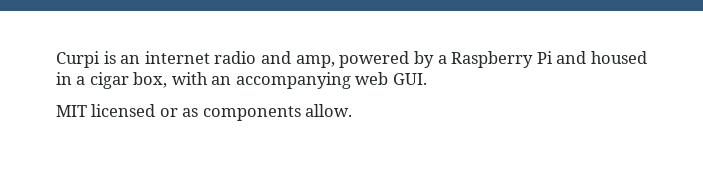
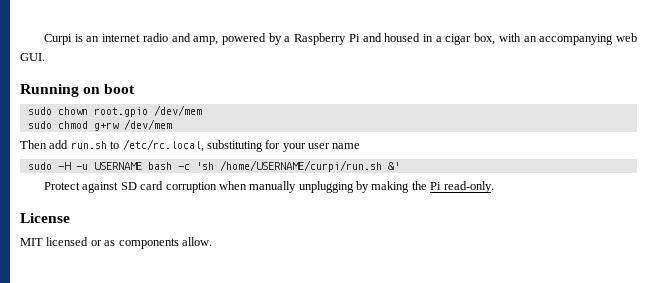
(427, 79) none -> [20,84,136,97] [27,105,202,117] [27,119,172,131] [20,139,361,152] [27,160,400,172] [44,181,494,193] [20,213,70,223] // Running on boot // sudo chown root.gpio /dev/mem // sudo chmod g+rw /dev/mem // Then add run.sh to /etc/rc.local, substituting for your user name // sudo -H -u USERNAME bash -c 'sh /home/USERNAME/curpi/run.sh &' // Protect against SD card corruption when manually unplugging by making the Pi read-only. // License

